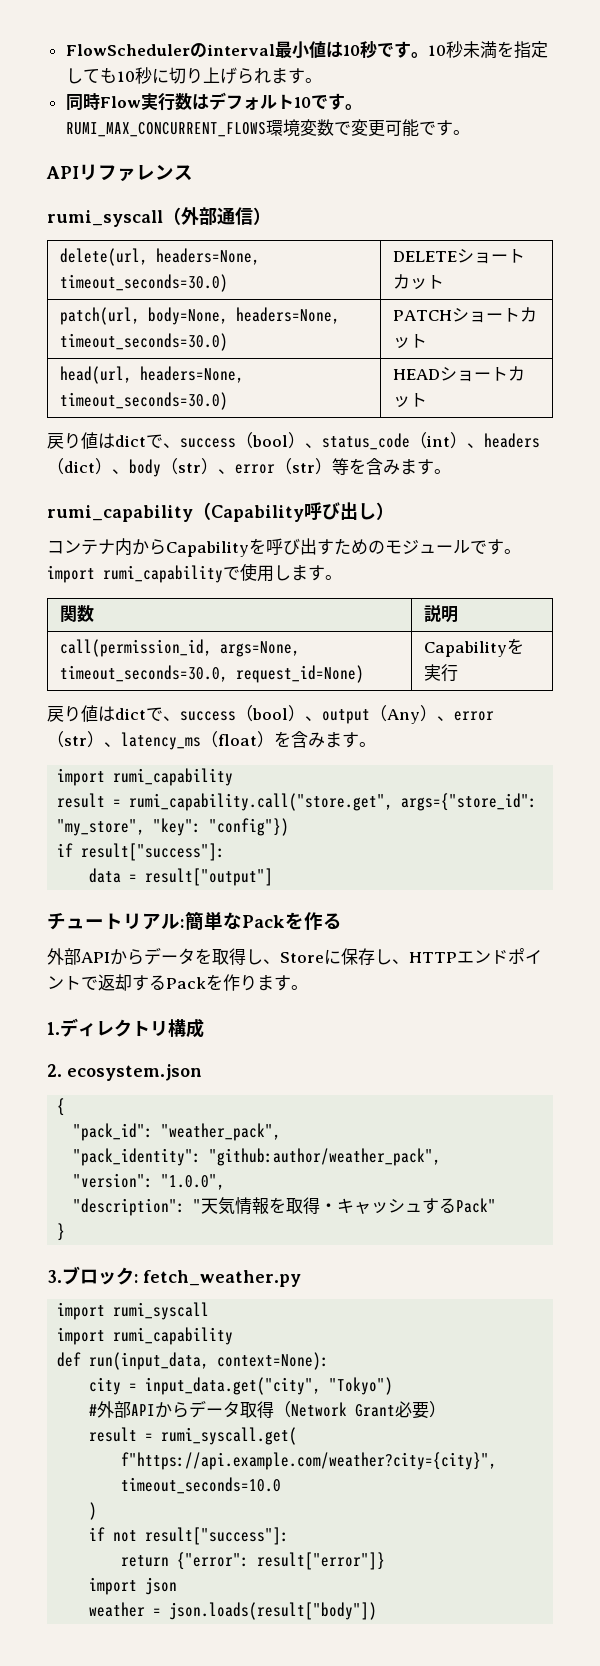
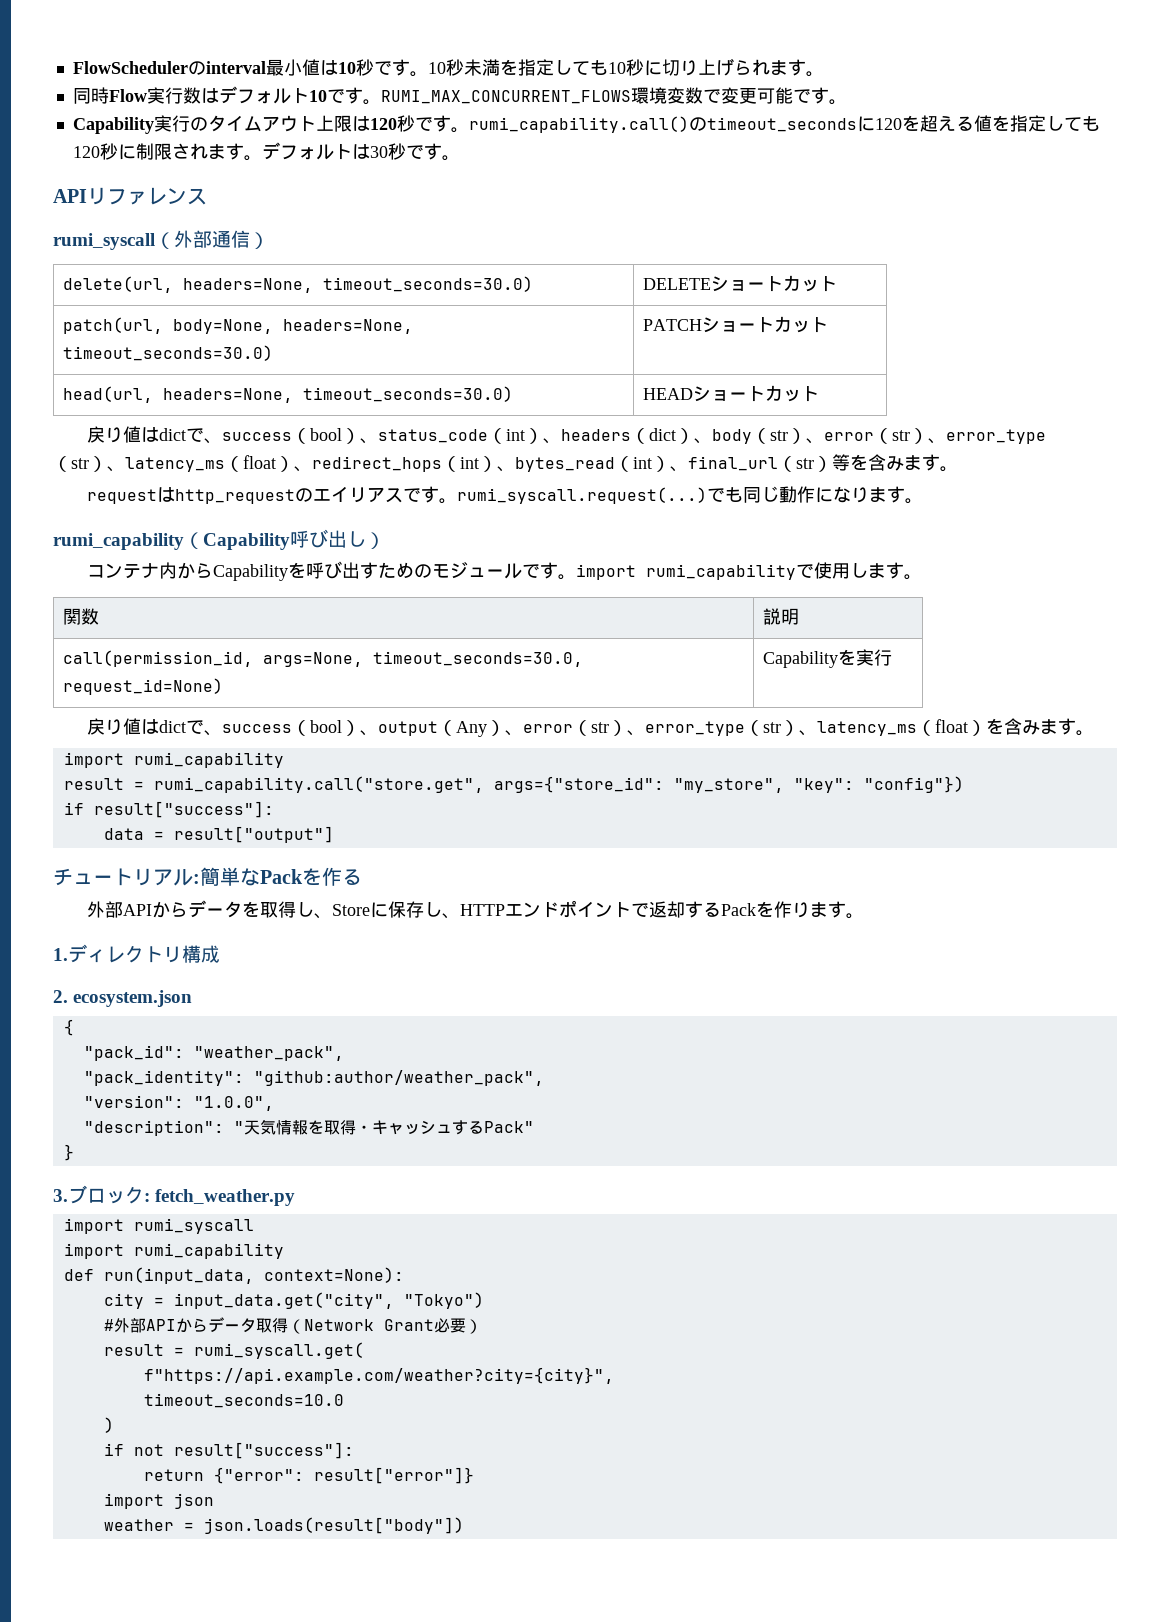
(470, 132) none -> [72,115,1100,134] [72,142,460,161] // Capability実行のタイムアウト上限は120秒です。rumi_capability.call()のtimeout_secondsに120を超える値を指定しても120秒に制限されます。デフォルトは30秒です。
[332,458,400,475] 等を含み -> [927,429,1046,444] [53,454,958,472] [86,486,869,504] 、error_type（str）、latency_ms（float）、redirect_hops（int）、bytes_read（int）、final_url（str）等を含みます。 // requestはhttp_requestのエイリアスです。rumi_syscall.request(...)でも同じ動作になり
(121, 744) none -> [644,720,817,736] error_type（str）、

